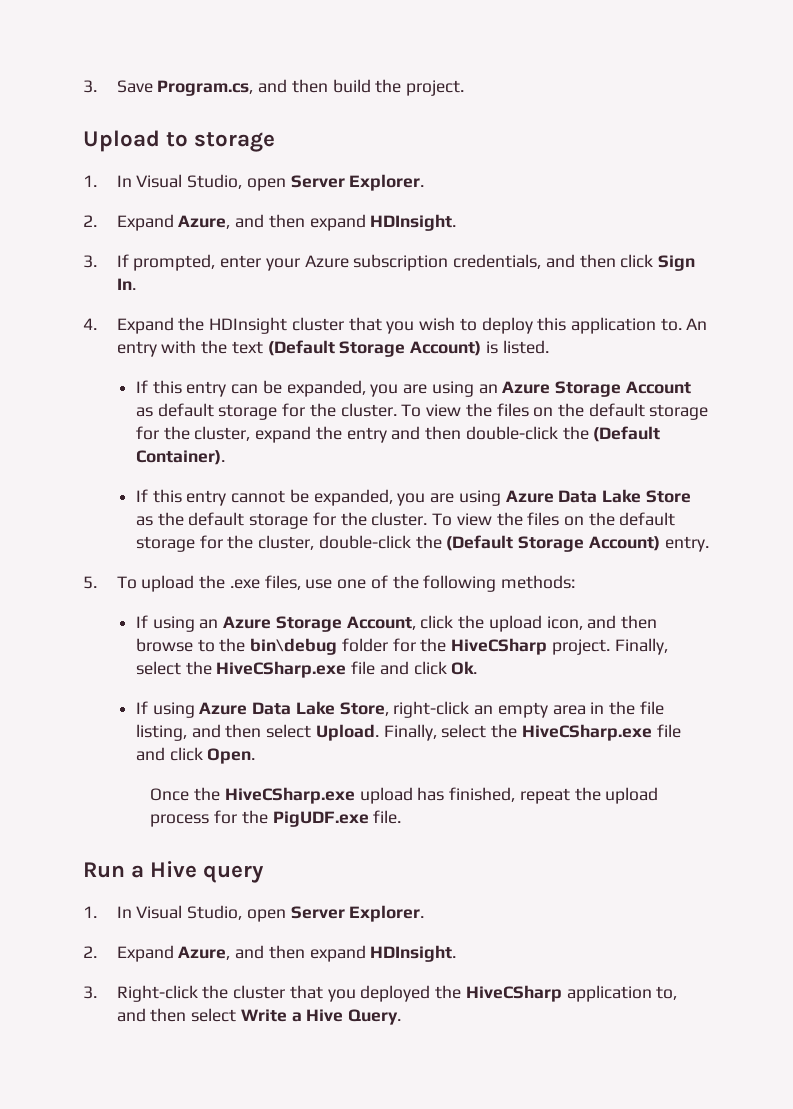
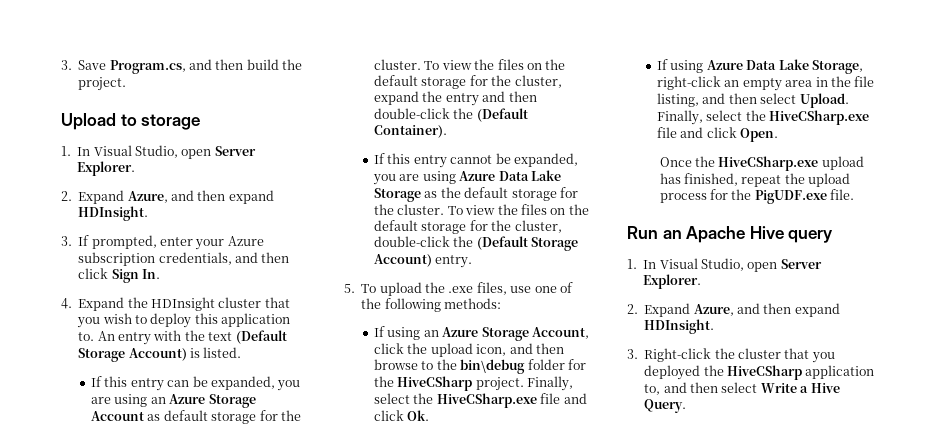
[645,490,691,503] Store -> [374,188,422,202] Storage
[339,702,389,716] Store, -> [811,60,863,74] Storage,
[131,865,145,878] a -> [662,226,746,243] an Apache

